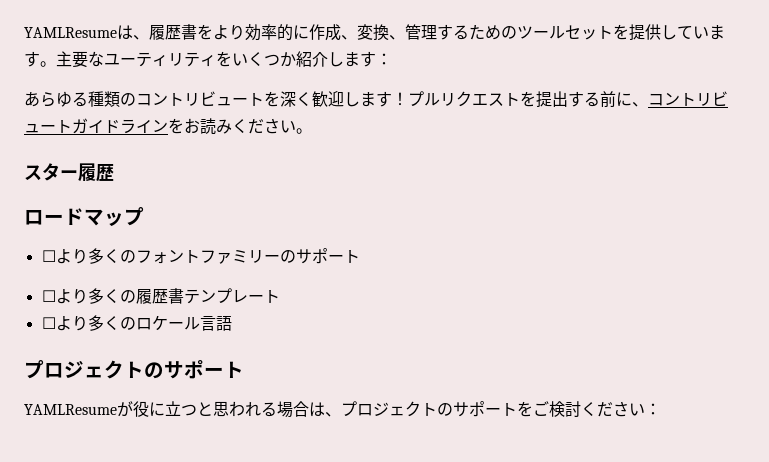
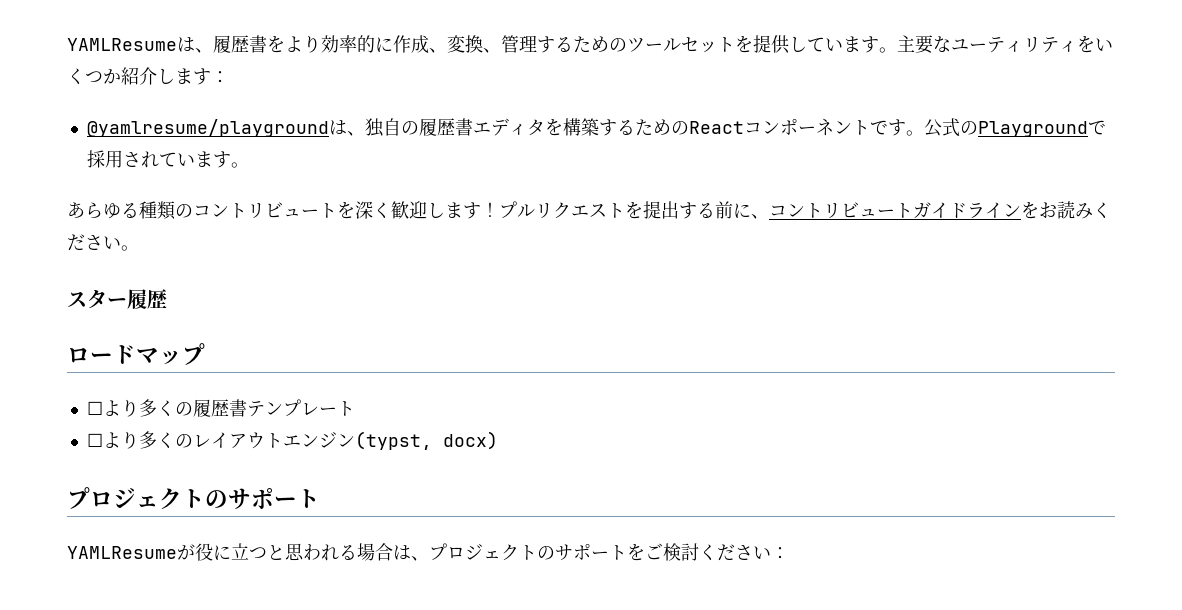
(392, 59) none -> [86,118,1106,137] [86,150,249,168] // @yamlresume/playgroundは、独自の履歴書エディタを構築するためのReactコンポーネントです。公式のPlaygroundで採用されています。
[41,248,360,264] // ☐より多くのフォントファミリーのサポート -> (205, 354) none
[135,315,232,331] ロケール言語 -> [192,431,498,450] レイアウトエンジン(typst, docx)

